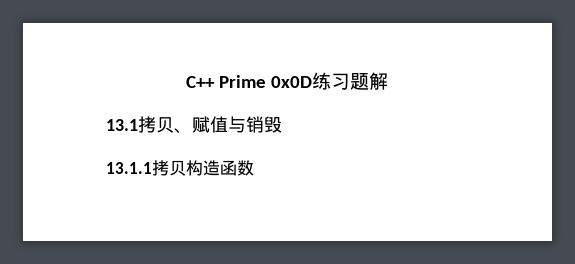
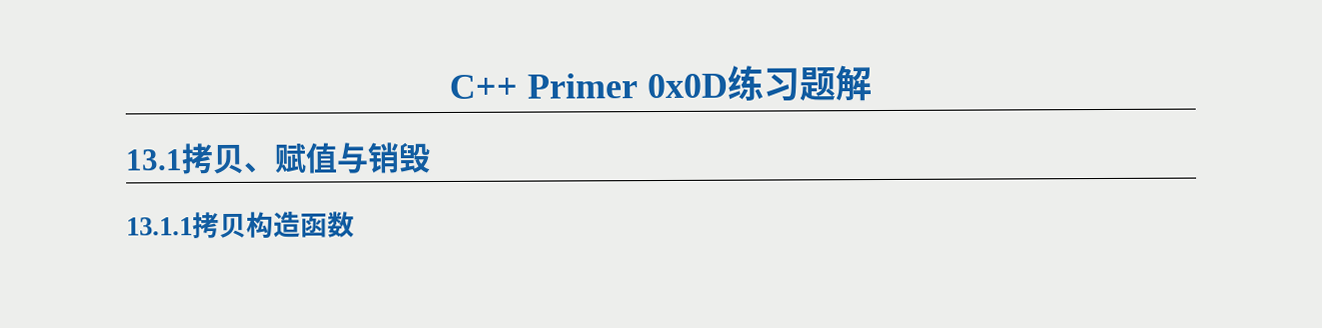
[218,75,266,88] Prime -> [527,73,638,99] Primer

